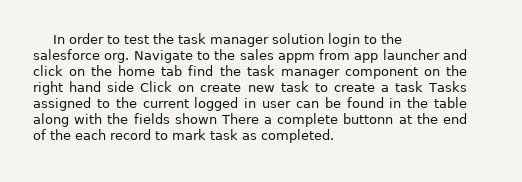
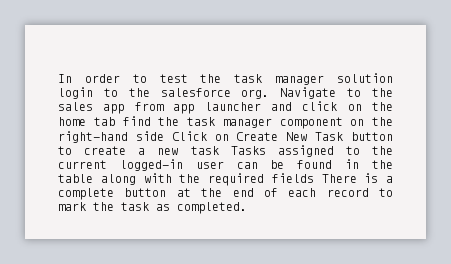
[277,53,315,63] appm -> [103,104,125,114] app
[33,81,102,95] right hand -> [58,131,128,143] right-hand
[200,81,309,92] create new task -> [236,132,393,141] Create New Task button
(389, 88) none -> [157,148,179,155] new
[194,97,257,111] logged in -> [119,159,183,171] logged-in
[133,113,259,124] fields shown There -> [208,173,379,186] required fields There is
[343,113,394,124] buttonn -> [124,188,167,197] button
[50,129,71,140] the -> (278, 192) none
(206, 134) none -> [93,202,114,211] the

